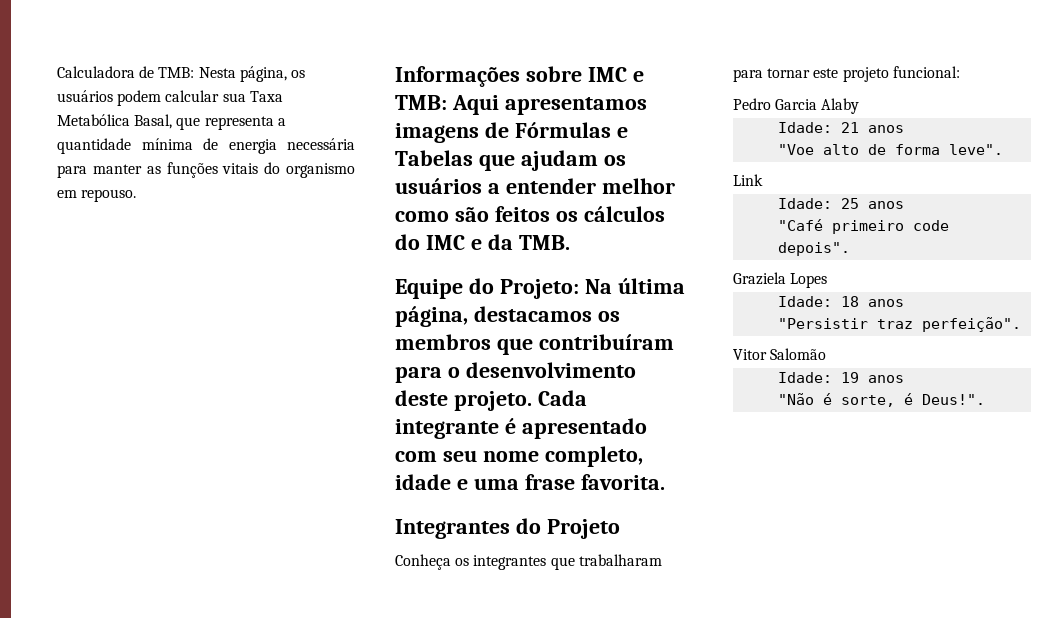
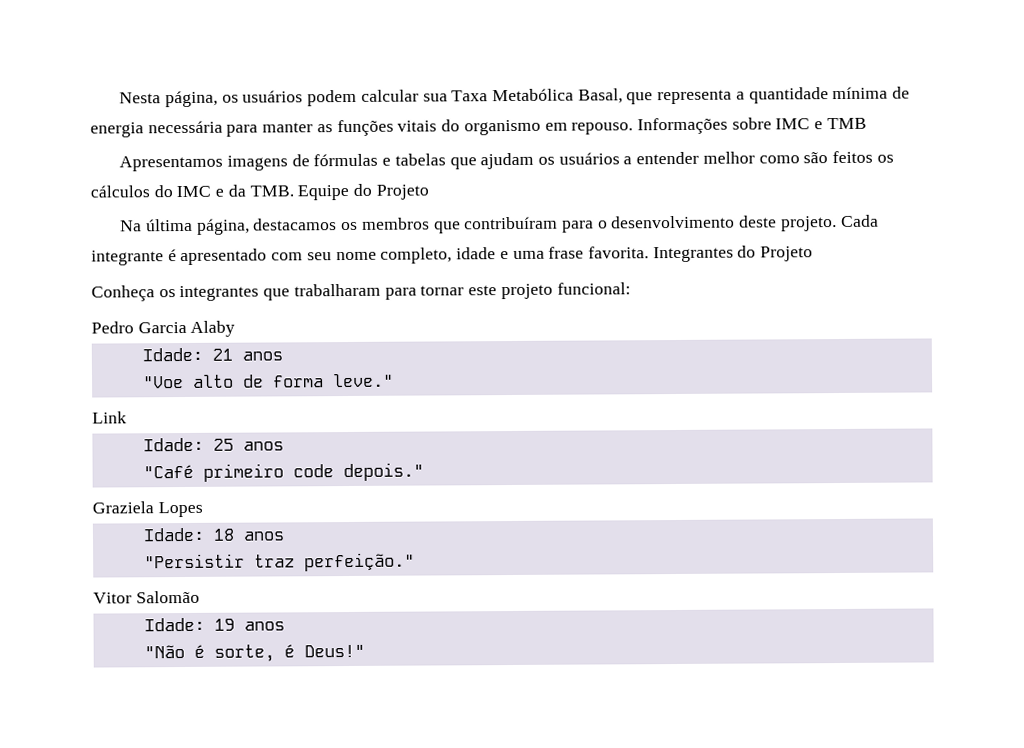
[57,66,195,78] Calculadora de TMB: -> (119, 98) none
(137, 195) // -> (634, 128) none
[395,95,647,115] [395,122,628,143] [395,150,473,166] TMB: Aqui apresentamos imagens de Fórmulas e Tabelas -> [826,117,867,130] [119,153,446,172] TMB // Apresentamos imagens de fórmulas e tabelas
(570, 242) // -> (294, 191) none
[499,279,579,299] Projeto: -> [375,184,429,200] Projeto //
(665, 482) // -> (649, 252) none
[949,144,1004,155] leve". -> [331,373,394,388] leve."
[778,242,851,256] depois". -> [342,462,424,482] depois."
[922,317,1022,332] perfeição". -> [303,552,415,572] perfeição."
[922,394,986,405] Deus!". -> [303,644,365,658] Deus!"

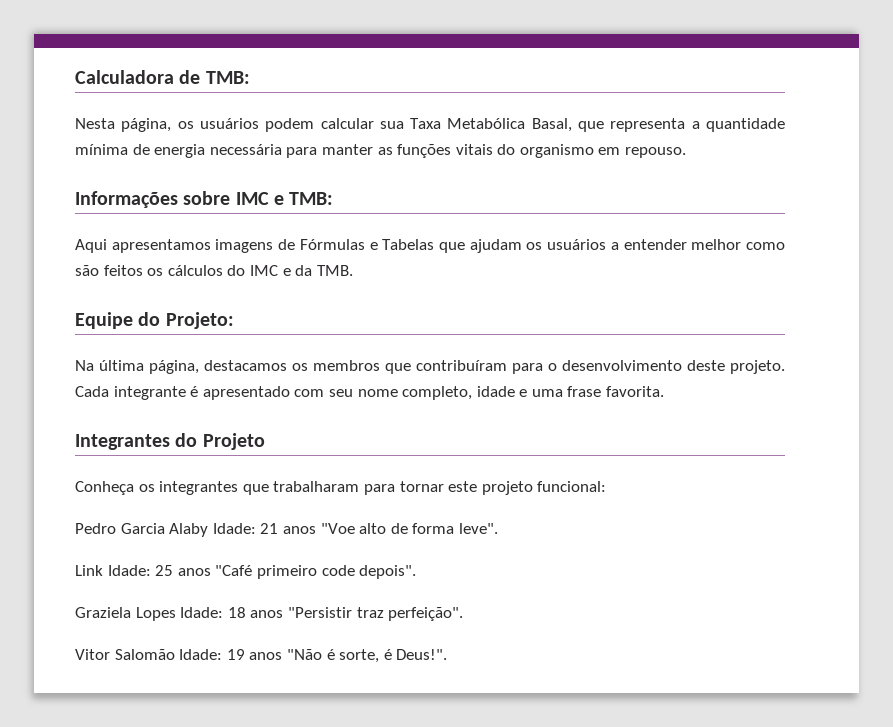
(119, 98) none -> [75,70,250,84] Calculadora de TMB: //
(634, 128) none -> (687, 152) //
[826,117,867,130] [119,153,446,172] TMB // Apresentamos imagens de fórmulas e tabelas -> [289,192,334,205] [75,239,435,253] TMB: // Aqui apresentamos imagens de Fórmulas e Tabelas
(294, 191) none -> (353, 270) //
[375,184,429,200] Projeto -> [165,312,234,329] Projeto:
(649, 252) none -> (665, 391) //
(236, 328) // -> (209, 530) none
(283, 356) // -> (316, 530) none
[331,373,394,388] leve." -> [458,523,498,534] leve".
(127, 417) // -> (103, 570) none
(284, 446) // -> (211, 572) none
[342,462,424,482] depois." -> [359,565,417,579] depois".
(203, 509) // -> (176, 614) none
(285, 536) // -> (284, 614) none
[303,552,415,572] perfeição." -> [388,607,464,621] perfeição".
(200, 597) // -> (175, 654) none
(285, 626) // -> (283, 656) none
[303,644,365,658] Deus!" -> [396,649,448,660] Deus!".

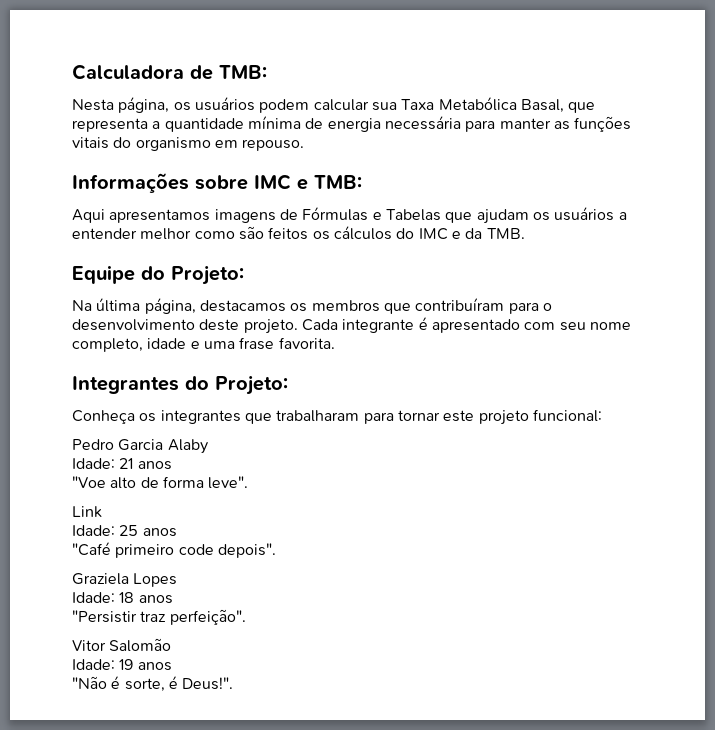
[202,433,265,450] Projeto -> [215,375,288,395] Projeto:
(209, 530) none -> (208, 446) //
(316, 530) none -> (172, 465) //
(103, 570) none -> (102, 512) //
(211, 572) none -> (177, 532) //
(176, 614) none -> (178, 580) //
(284, 614) none -> (173, 599) //
(175, 654) none -> (172, 645) //
(283, 656) none -> (172, 666) //

